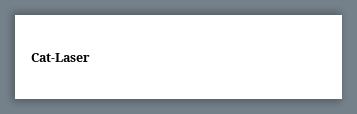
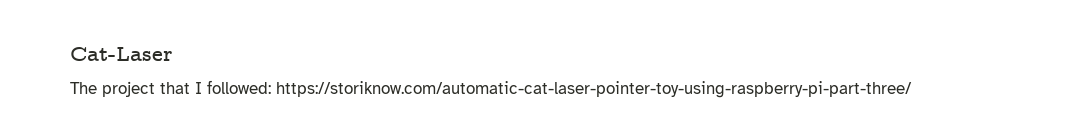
(90, 57) none -> [70,80,912,98] // The project that I followed: https://storiknow.com/automatic-cat-laser-pointer-toy-using-raspberry-pi-part-three/

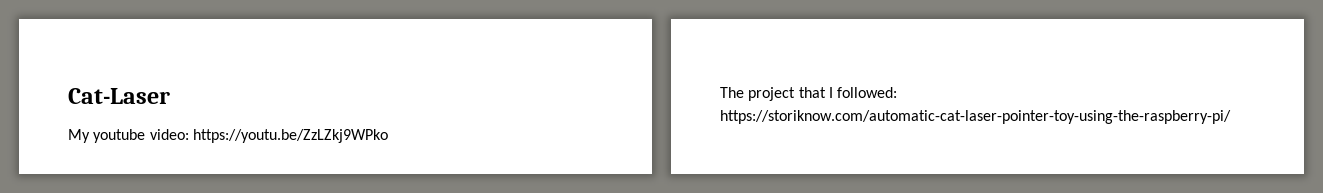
(173, 54) none -> [68,129,388,143] // My youtube video: https://youtu.be/ZzLZkj9WPko
[276,81,912,98] https://storiknow.com/automatic-cat-laser-pointer-toy-using-raspberry-pi-part-three/ -> [720,110,1231,124] https://storiknow.com/automatic-cat-laser-pointer-toy-using-the-raspberry-pi/

